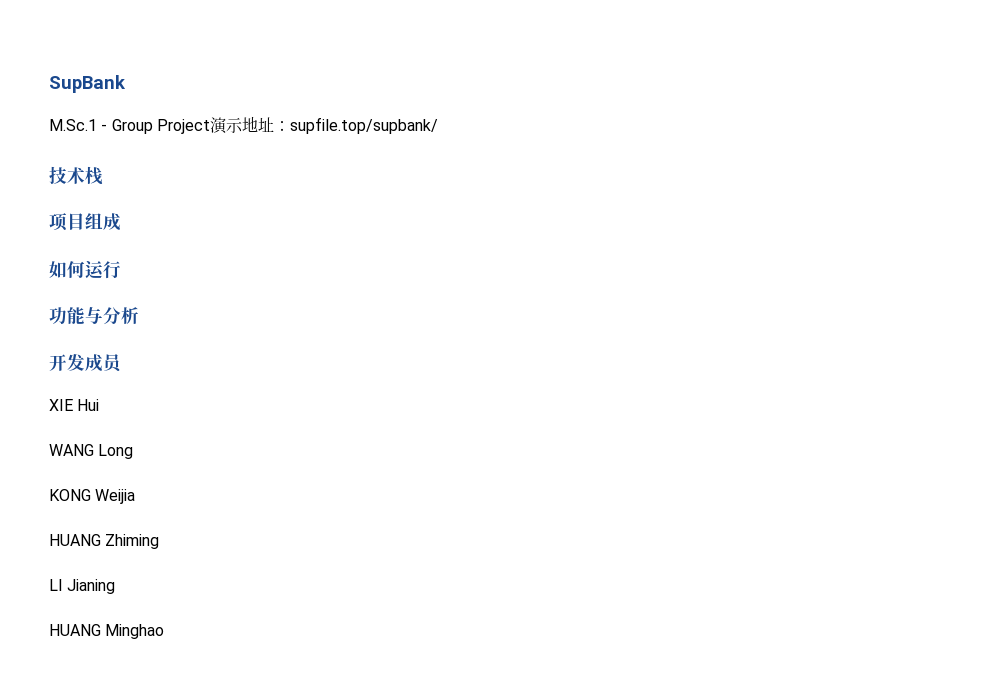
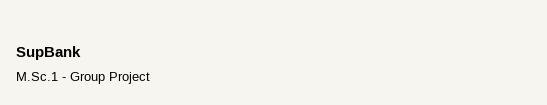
[209,116,438,134] [49,166,103,185] [49,213,121,231] [49,260,121,279] [49,307,139,325] [49,354,123,373] [49,399,100,411] [49,444,134,459] [49,489,136,504] [49,534,160,549] [49,579,116,594] [49,624,165,639] 演示地址：supfile.top/supbank/ // 技术栈 // 项目组成 // 如何运行 // 功能与分析 // 开发成员 // XIE Hui // WANG Long // KONG Weijia // HUANG Zhiming // LI Jianing // HUANG Minghao -> (150, 78) none

